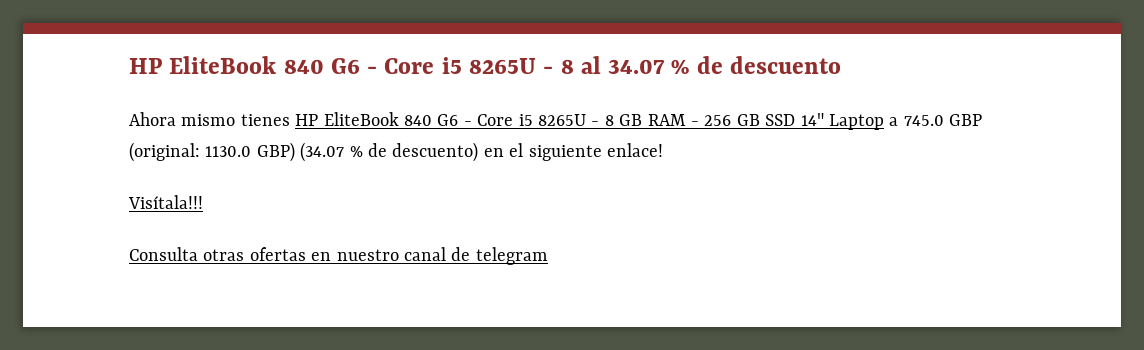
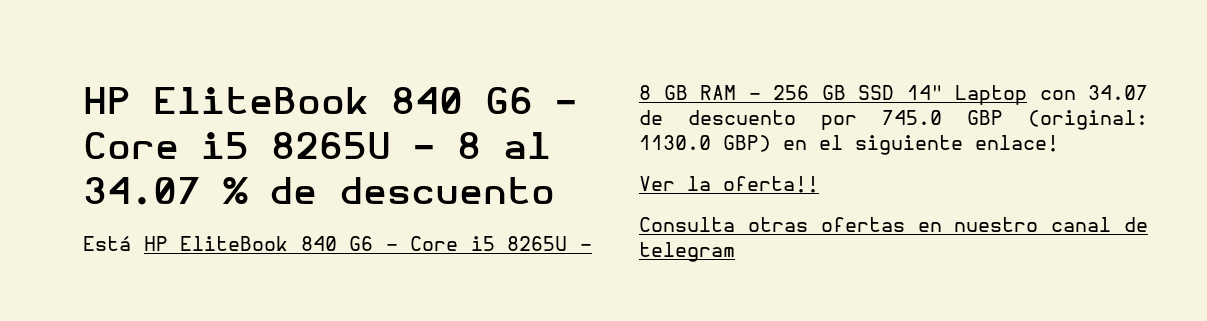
[129,112,290,126] Ahora mismo tienes -> [83,236,131,251] Está
[889,117,899,126] a -> [1039,85,1148,100] [639,110,857,130] con 34.07 de descuento por
[300,142,479,162] (34.07 % de descuento) -> (771, 143) none
[128,195,203,209] Visítala!!! -> [639,176,819,193] Ver la oferta!!

